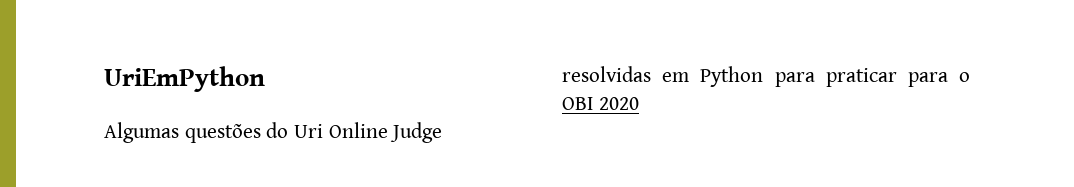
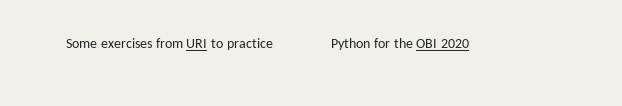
[104,66,265,92] [104,122,443,143] [562,66,970,87] UriEmPython // Algumas questões do Uri Online Judge resolvidas em Python para praticar para o -> [66,38,413,50] Some exercises from URI to practice Python for the

